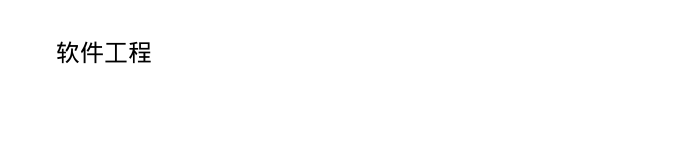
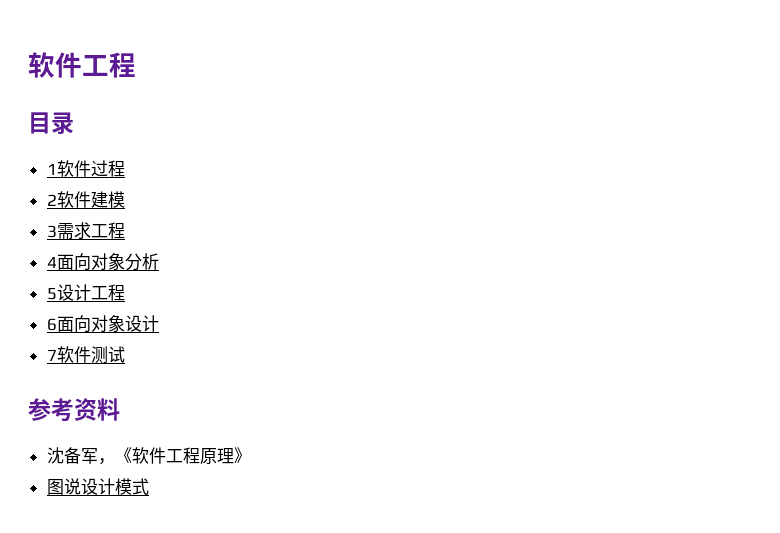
[56,41,152,64] 软件工程 -> [28,52,136,78] [28,112,74,135] [46,160,125,177] [46,191,125,208] [46,222,125,239] [46,253,159,271] [46,284,125,301] [46,315,159,332] [46,346,125,364] [28,398,120,422] [46,447,251,465] [46,478,149,495] 软件工程 // 目录 // 1软件过程 // 2软件建模 // 3需求工程 // 4面向对象分析 // 5设计工程 // 6面向对象设计 // 7软件测试 // 参考资料 // 沈备军，《软件工程原理》 // 图说设计模式

